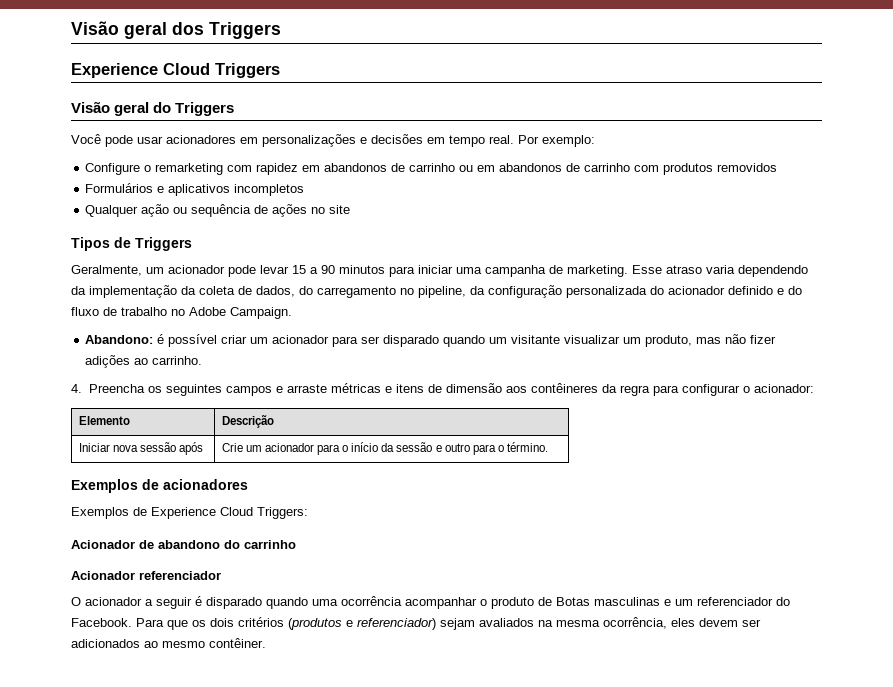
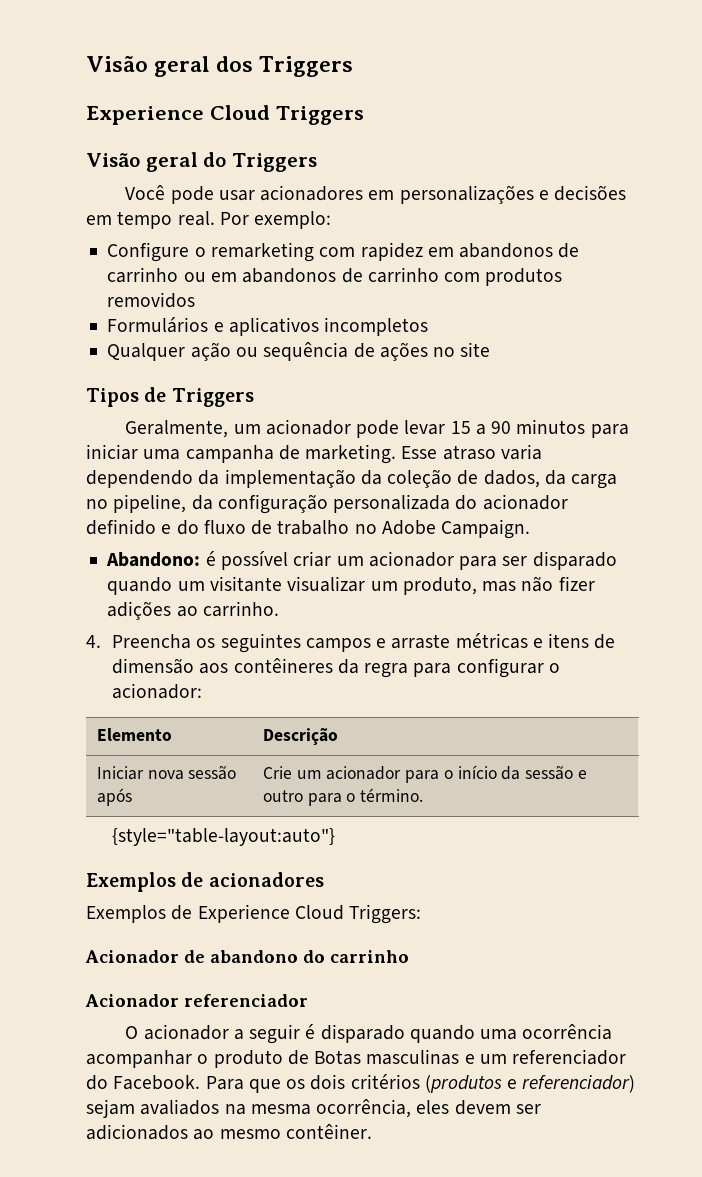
[199,286,235,295] coleta -> [387,469,453,488] coleção
[299,286,396,298] do carregamento -> [544,470,618,489] da carga
(549, 447) none -> [112,828,336,846] // {style="table-layout:auto"}

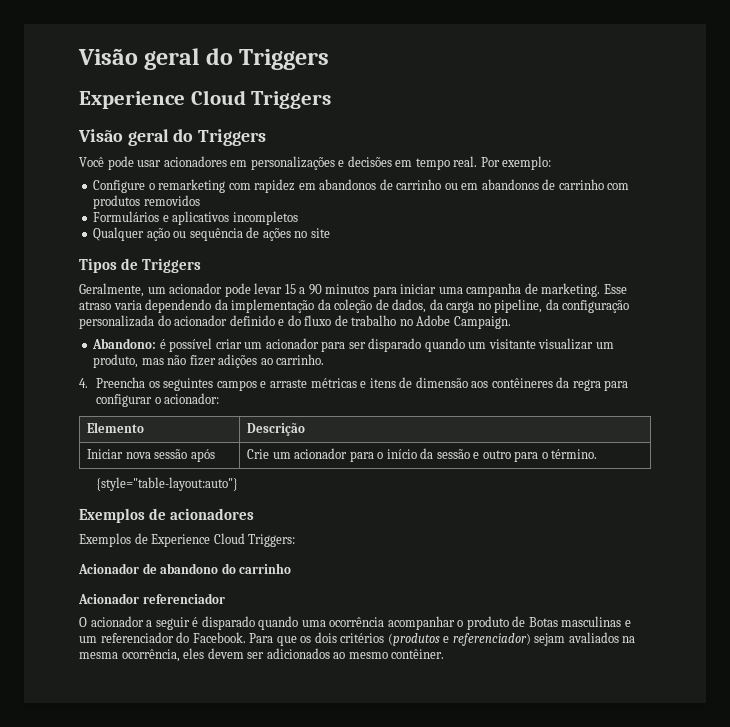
[86,55,254,77] Visão geral dos -> [78,48,233,70] Visão geral do

